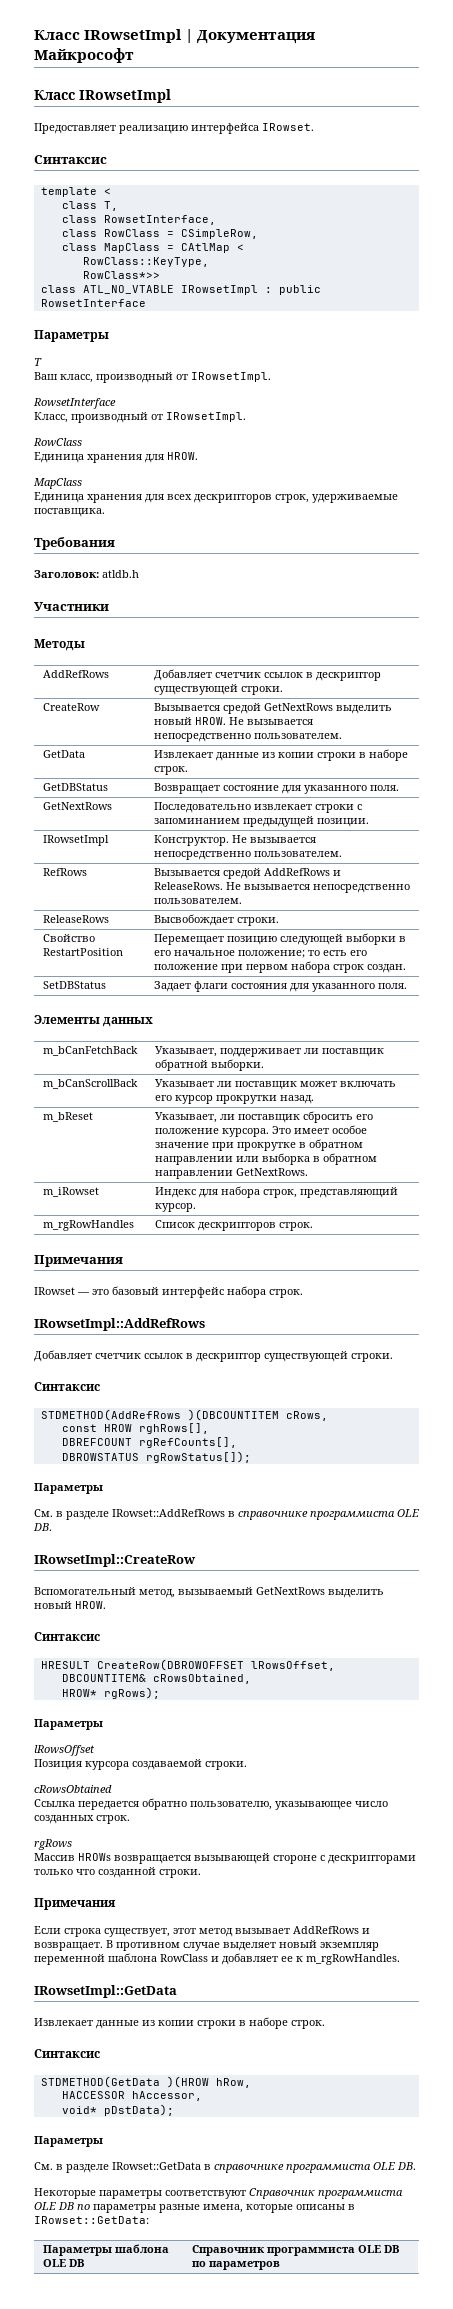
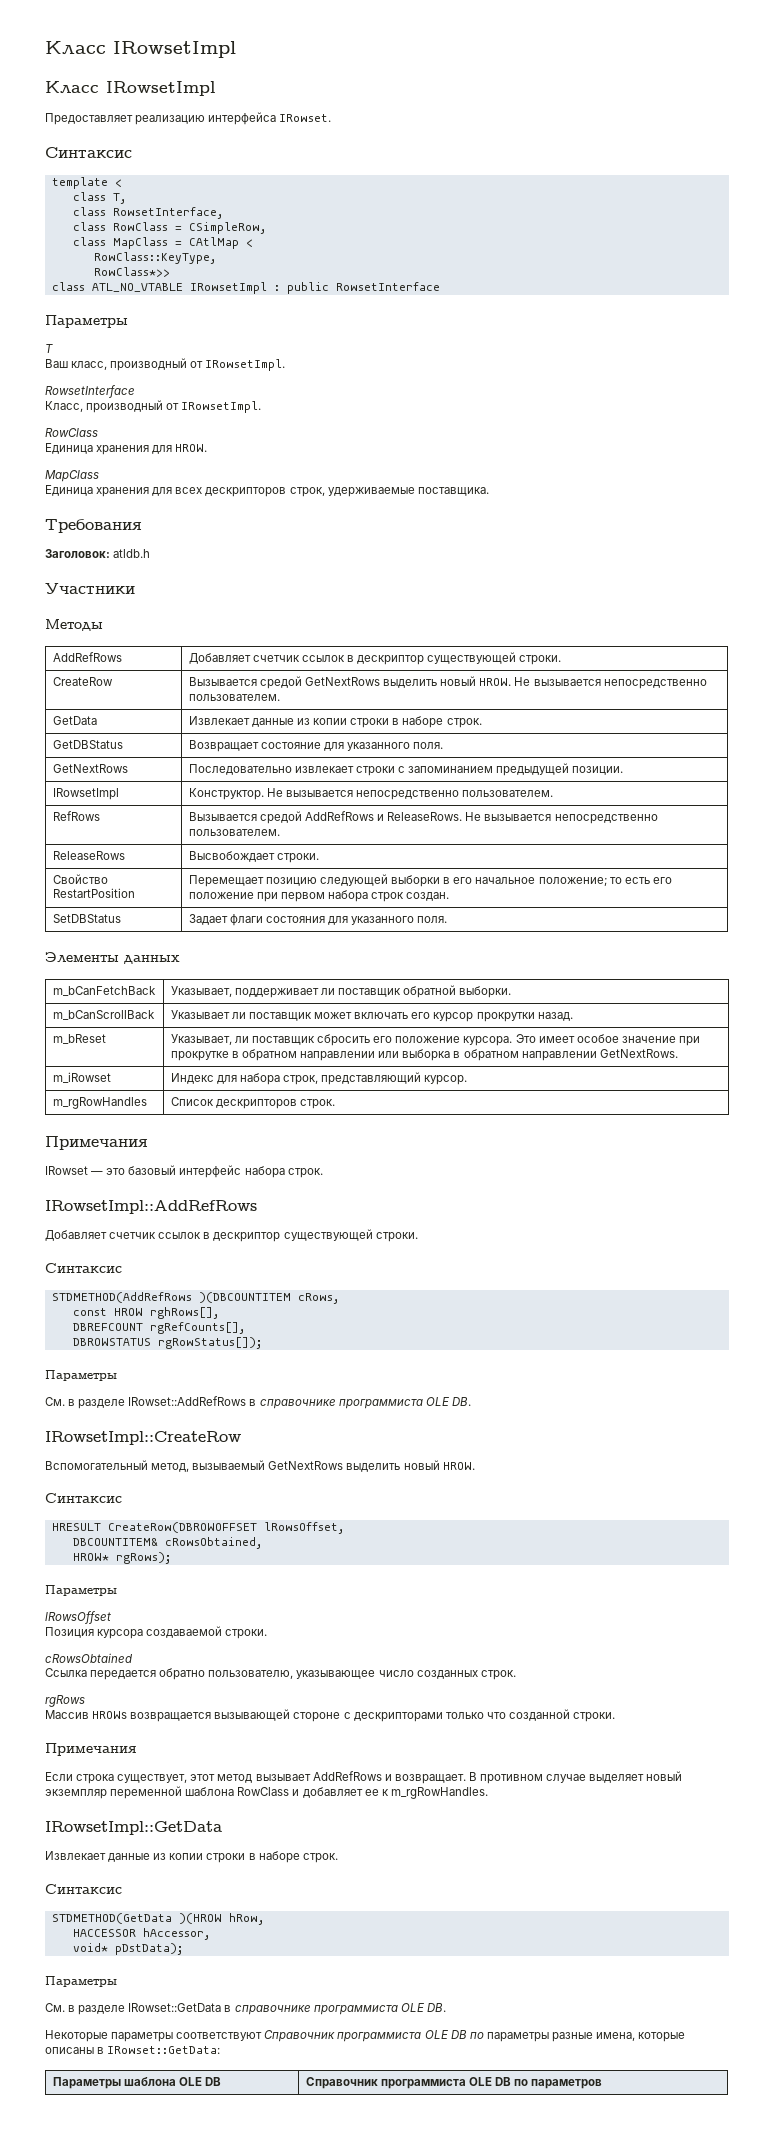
[34,29,316,44] [34,48,134,63] Класс IRowsetImpl | Документация Майкрософт -> [45,41,236,58] Класс IRowsetImpl

